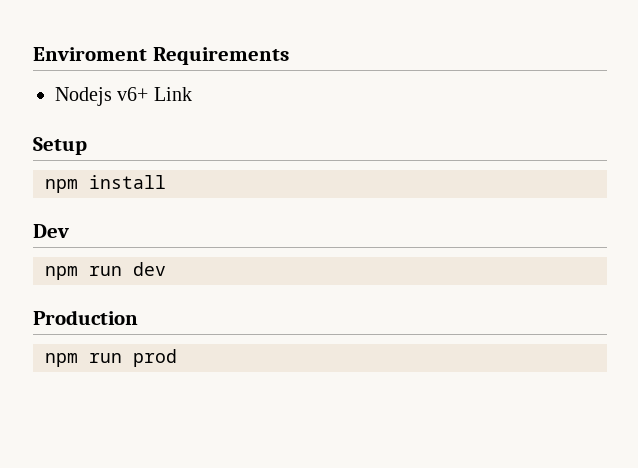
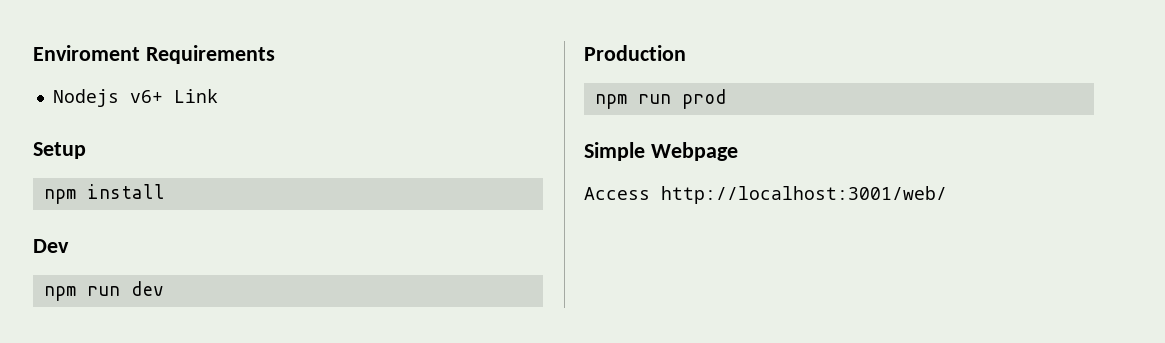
(177, 358) none -> [584,142,738,161] [584,186,947,204] // Simple Webpage // Access http://localhost:3001/web/

